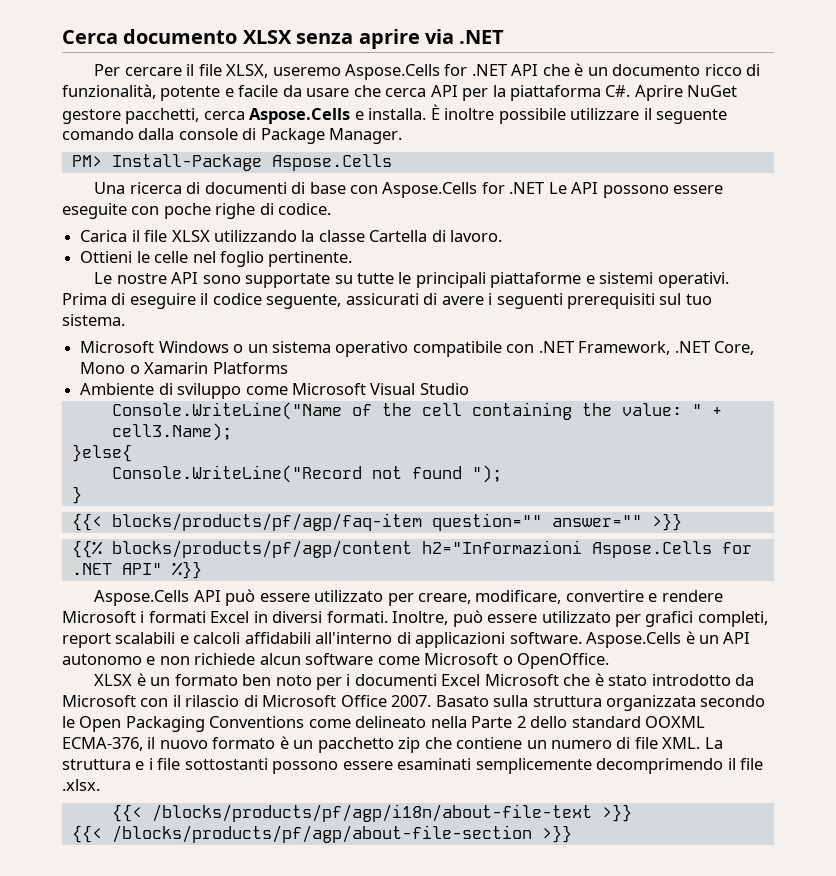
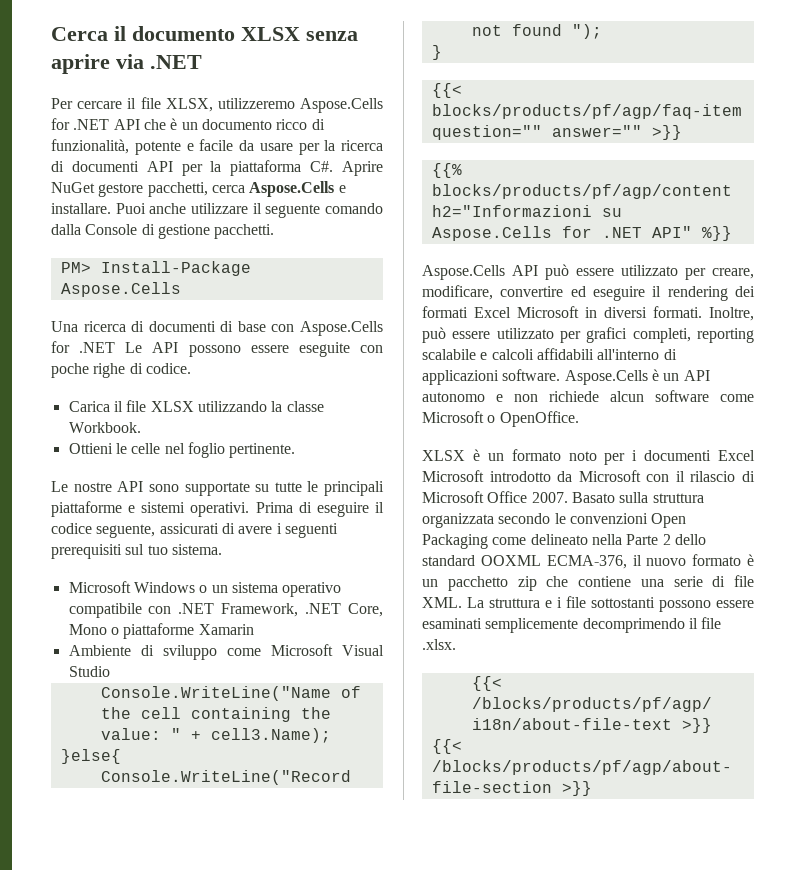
(118, 37) none -> [114,26,126,41] il
[272,67,341,76] useremo -> [217,98,295,109] utilizzeremo
[353,85,427,97] che cerca -> [298,140,383,155] [51,161,139,172] per la ricerca di documenti
[368,104,566,124] installa. È inoltre possibile -> [51,203,187,214] installare. Puoi anche
[178,128,403,144] console di Package Manager. -> [85,224,275,239] Console di gestione pacchetti.
[369,230,503,242] Cartella di lavoro. -> [68,422,141,433] Workbook.
(140, 369) none -> [123,623,195,639] piattaforme
[212,362,288,374] Platforms -> (254, 629) none
(582, 547) none -> [601,208,622,217] su
[648,590,723,602] [62,611,145,623] e rendere Microsoft i -> [570,286,755,301] ed eseguire il rendering dei
(250, 617) none -> [517,306,579,318] Microsoft
[62,632,176,648] report scalabili -> [697,328,754,343] [422,349,476,360] reporting scalabile
[242,674,272,686] ben -> (561, 455) none
[563,673,648,686] che è stato -> (484, 476) none
(75, 722) none -> [569,513,648,524] convenzioni
[209,716,305,728] Conventions -> (488, 541) none
[526,740,613,749] un numero -> [640,576,703,587] una serie

